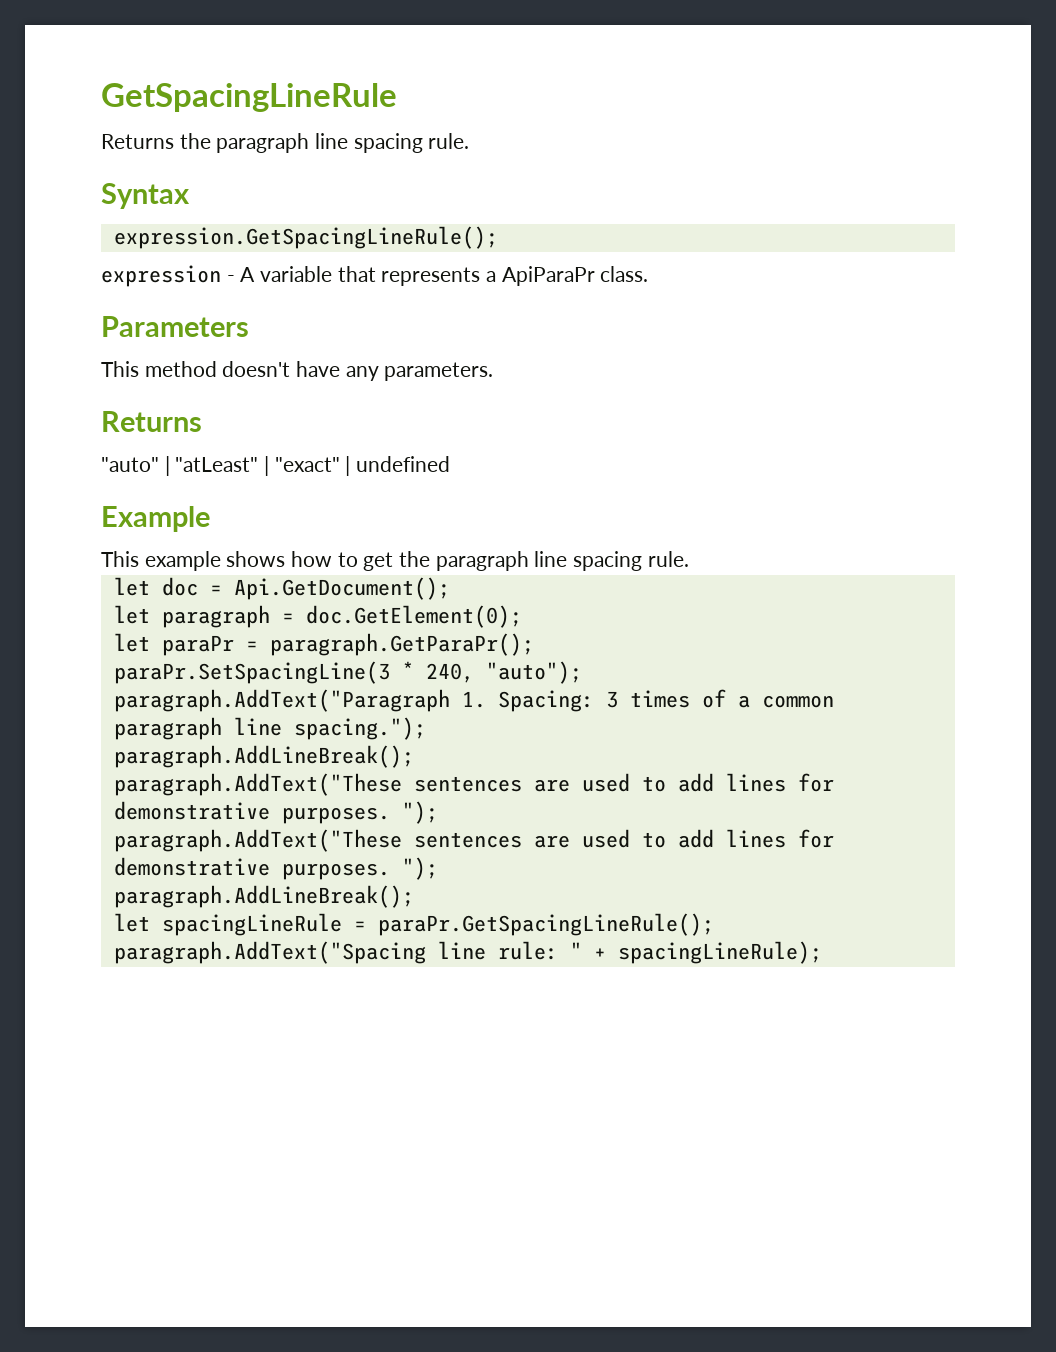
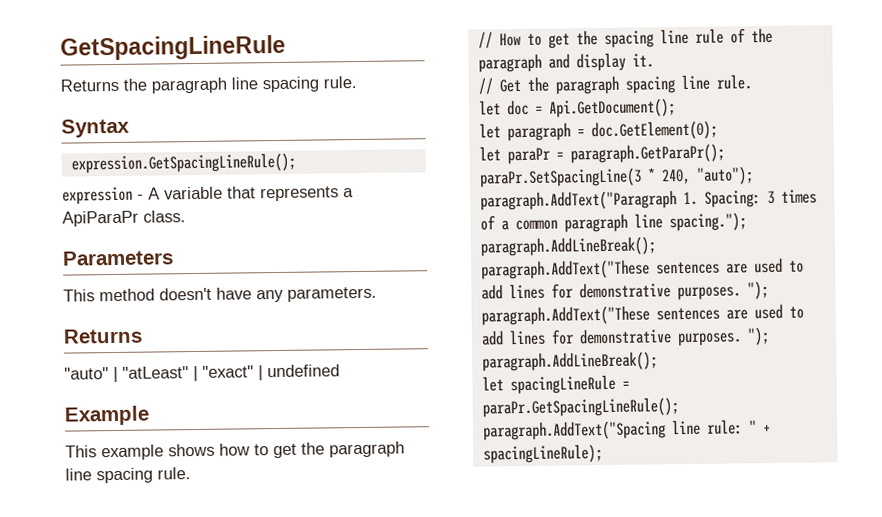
(689, 559) none -> [477,27,773,49] [477,52,654,73] [477,74,752,95] // // How to get the spacing line rule of the paragraph and display it. // // Get the paragraph spacing line rule.

